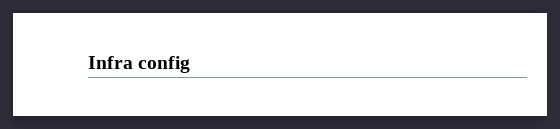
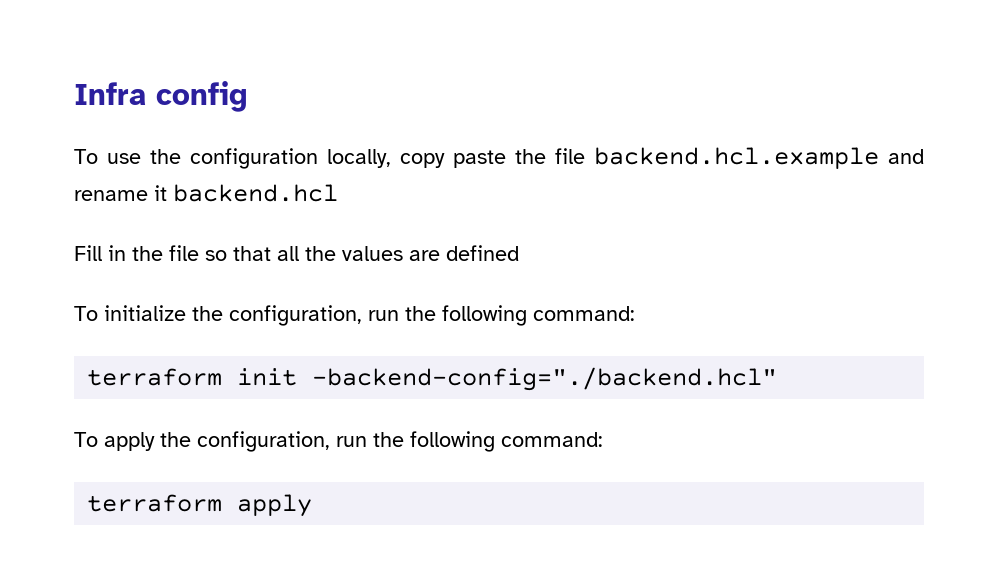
(191, 64) none -> [74,147,924,169] [74,184,338,202] [74,245,519,261] [74,305,635,326] [87,367,778,391] [74,431,603,452] [87,494,313,517] // To use the configuration locally, copy paste the file backend.hcl.example and rename it backend.hcl // Fill in the file so that all the values are defined // To initialize the configuration, run the following command: // terraform init -backend-config="./backend.hcl" // To apply the configuration, run the following command: // terraform apply

